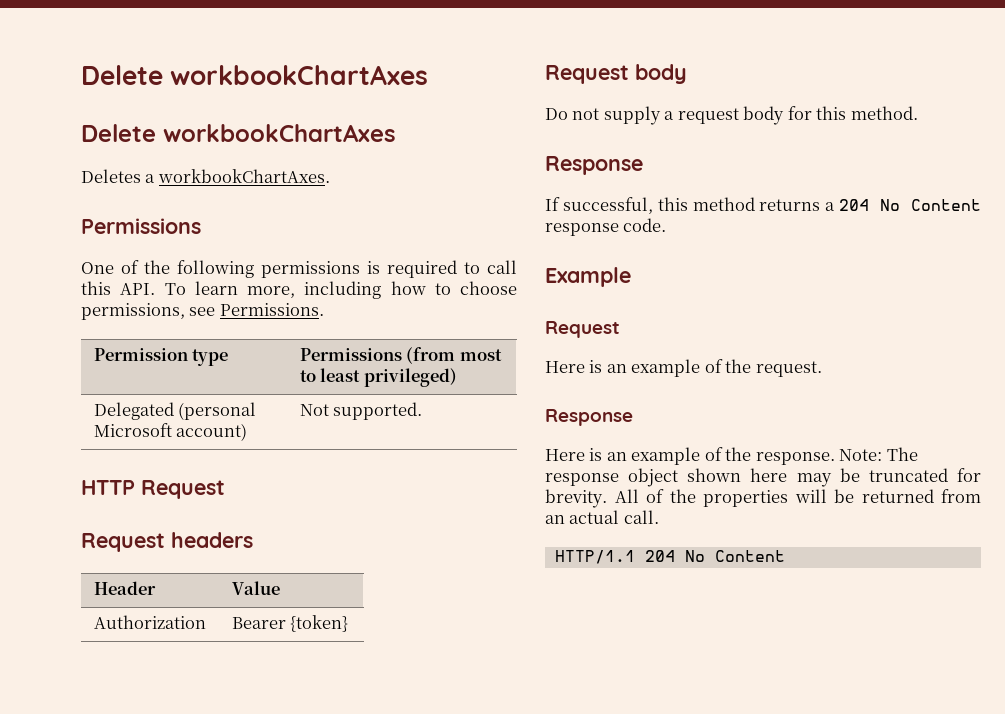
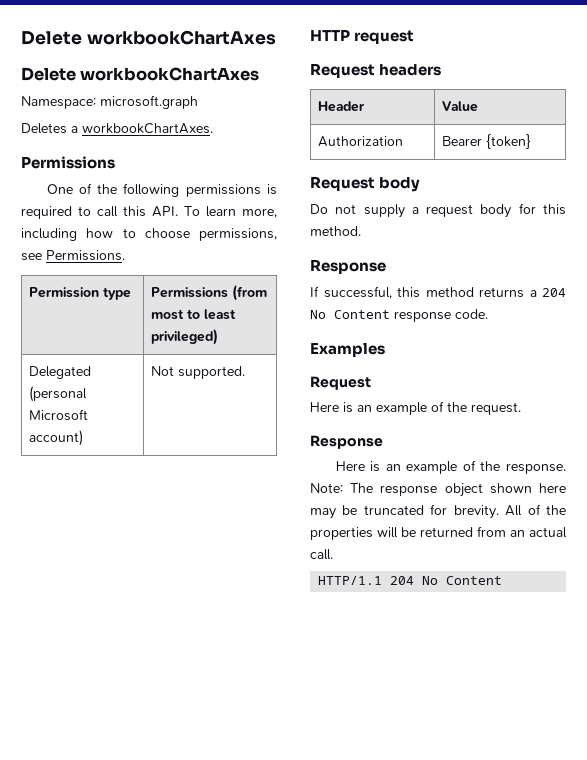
(396, 133) none -> [21,95,198,109] // Namespace: microsoft.graph
[141,480,225,499] Request -> [354,30,415,44] request
[545,267,631,287] Example -> [310,343,385,357] Examples

